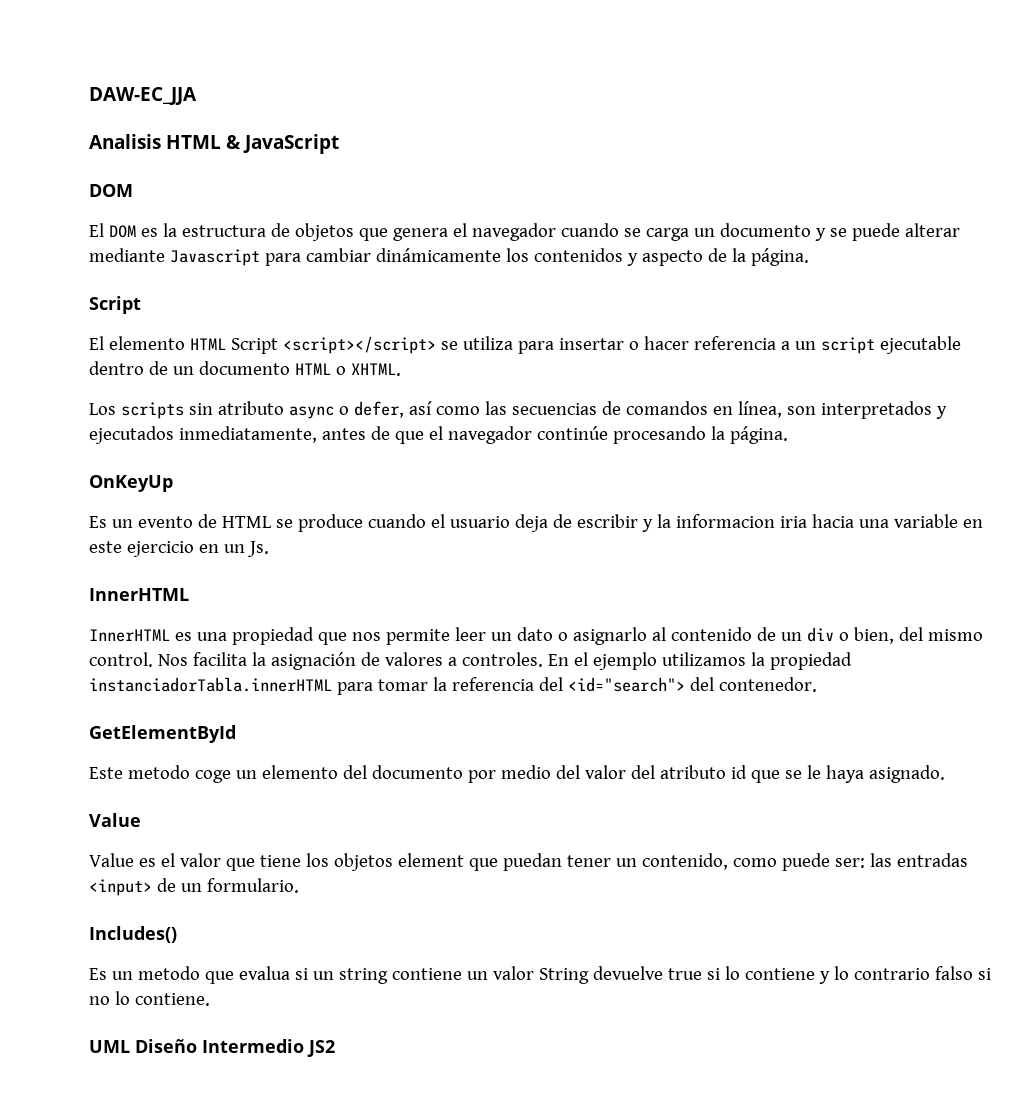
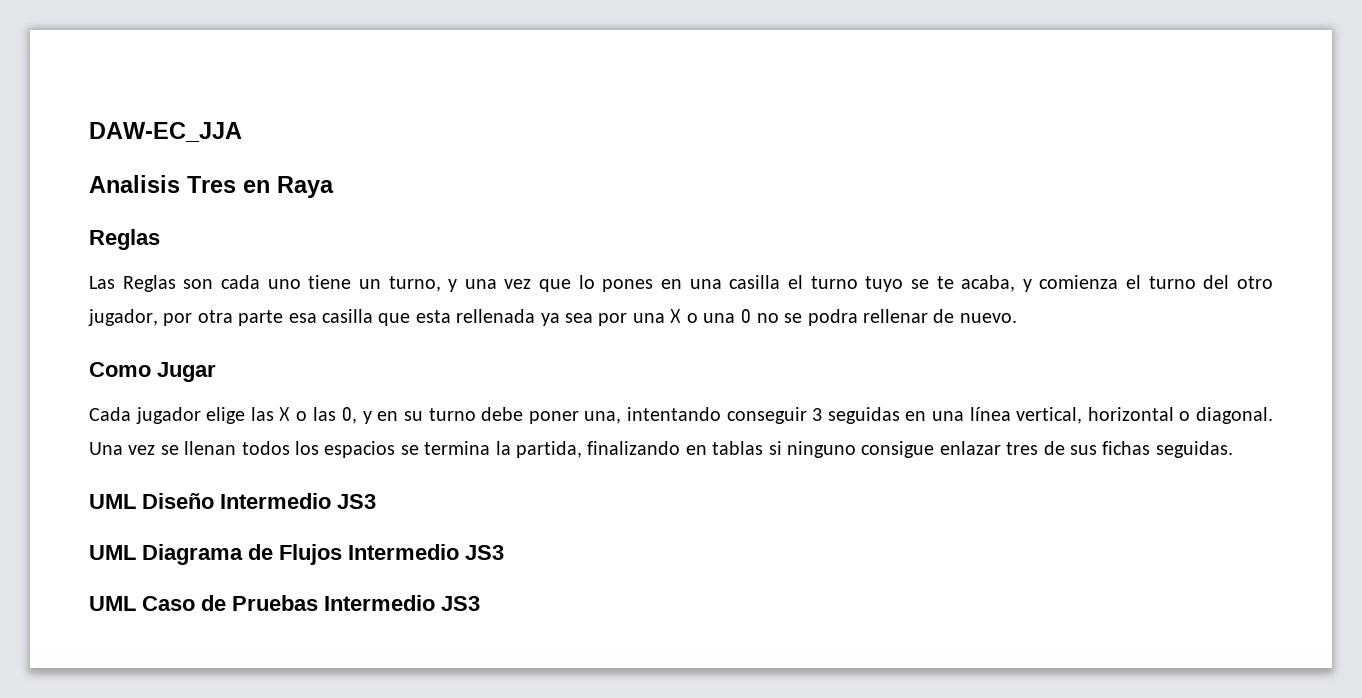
[166,134,339,154] [89,184,133,197] [89,223,960,241] [89,248,809,266] [89,296,141,314] [89,336,961,354] [89,361,401,376] [89,401,947,419] [89,426,788,444] [89,475,173,492] [89,514,983,532] [89,541,269,557] [89,588,189,601] [89,627,983,645] [89,652,852,670] [89,677,817,695] [89,725,236,743] [89,765,945,783] [89,813,141,827] [89,853,968,871] [89,878,299,896] [89,926,177,943] [89,966,991,984] [89,991,210,1006] [89,1039,335,1057] HTML & JavaScript // DOM // El DOM es la estructura de objetos que genera el navegador cuando se carga un documento y se puede alterar mediante Javascript para cambiar dinámicamente los contenidos y aspecto de la página. // Script // El elemento HTML Script <script></script> se utiliza para insertar o hacer referencia a un script ejecutable dentro de un documento HTML o XHTML. // Los scripts sin atributo async o defer, así como las secuencias de comandos en línea, son interpretados y ejecutados inmediatamente, antes de que el navegador continúe procesando la página. // OnKeyUp // Es un evento de HTML se produce cuando el usuario deja de escribir y la informacion iria hacia una variable en este ejercicio en un Js. // InnerHTML // InnerHTML es una propiedad que nos permite leer un dato o asignarlo al contenido de un div o bien, del mismo control. Nos facilita la asignación de valores a controles. En el ejemplo utilizamos la propiedad instanciadorTabla.innerHTML para tomar la referencia del <id="search"> del contenedor. // GetElementById // Este metodo coge un elemento del documento por medio del valor del atributo id que se le haya asignado. // Value // Value es el valor que tiene los objetos element que puedan tener un contenido, como puede ser: las entradas <input> de un formulario. // Includes() // Es un metodo que evalua si un string contiene un valor String devuelve true si lo contiene y lo contrario falso si no lo contiene. // UML Diseño Intermedio JS2 -> [187,176,334,198] [89,229,160,250] [89,275,1273,292] [88,309,1017,326] [89,362,216,382] [89,407,1273,424] [89,441,1233,458] [89,493,376,509] [89,544,504,565] [89,595,480,611] Tres en Raya // Reglas // Las Reglas son cada uno tiene un turno, y una vez que lo pones en una casilla el turno tuyo se te acaba, y comienza el turno del otro jugador, por otra parte esa casilla que esta rellenada ya sea por una X o una O no se podra rellenar de nuevo. // Como Jugar // Cada jugador elige las X o las O, y en su turno debe poner una, intentando conseguir 3 seguidas en una línea vertical, horizontal o diagonal. Una vez se llenan todos los espacios se termina la partida, finalizando en tablas si ninguno consigue enlazar tres de sus fichas seguidas. // UML Diseño Intermedio JS3 // UML Diagrama de Flujos Intermedio JS3 // UML Caso de Pruebas Intermedio JS3

